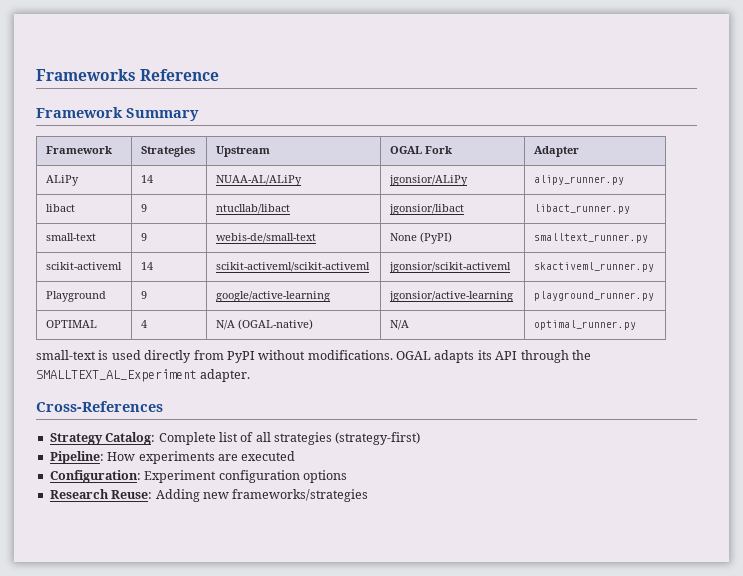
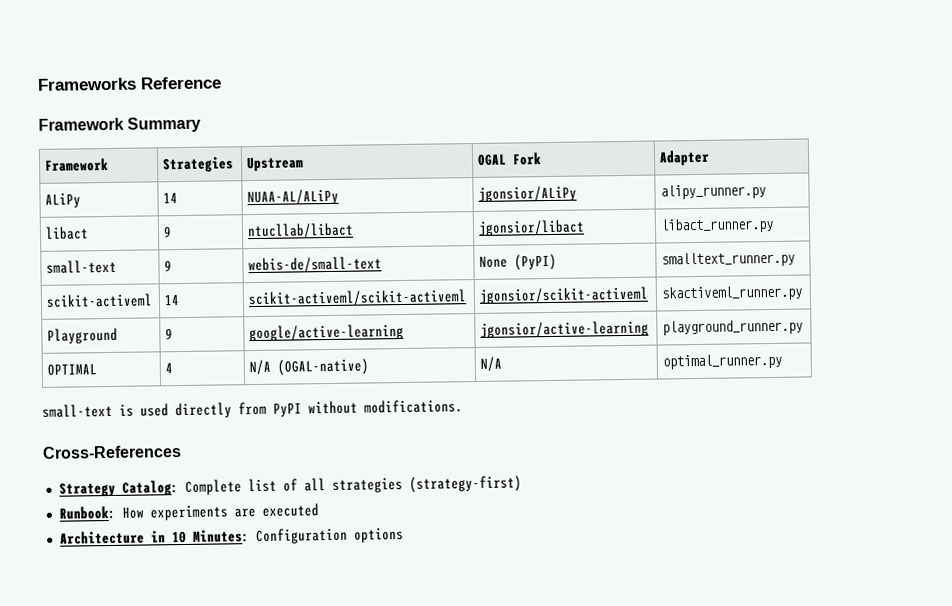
[396,350,591,363] [36,369,251,382] OGAL adapts its API through the SMALLTEXT_AL_Experiment adapter. -> (463, 406) none
[49,451,104,464] Pipeline: -> [58,505,116,520] Runbook:
[49,470,347,483] [49,489,369,502] Configuration: Experiment configuration options // Research Reuse: Adding new frameworks/strategies -> [59,527,404,545] Architecture in 10 Minutes: Configuration options

